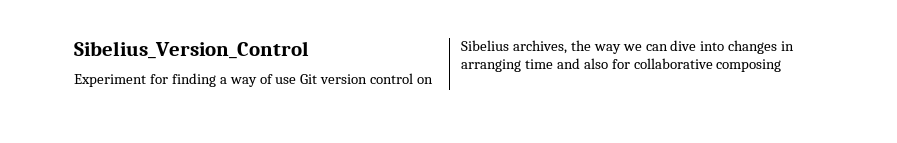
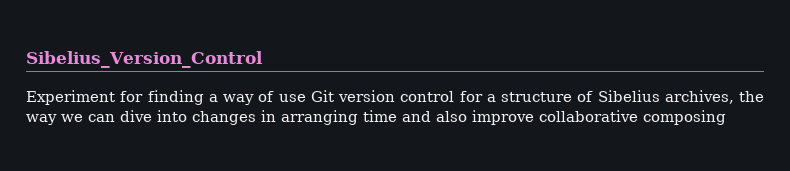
[417,77,434,84] on -> [459,91,594,102] for a structure of
[611,59,630,69] for -> [472,110,534,125] improve

